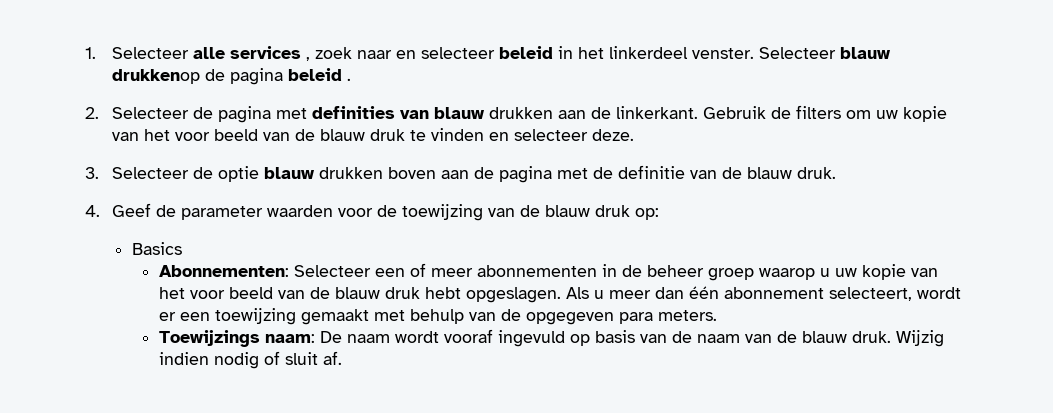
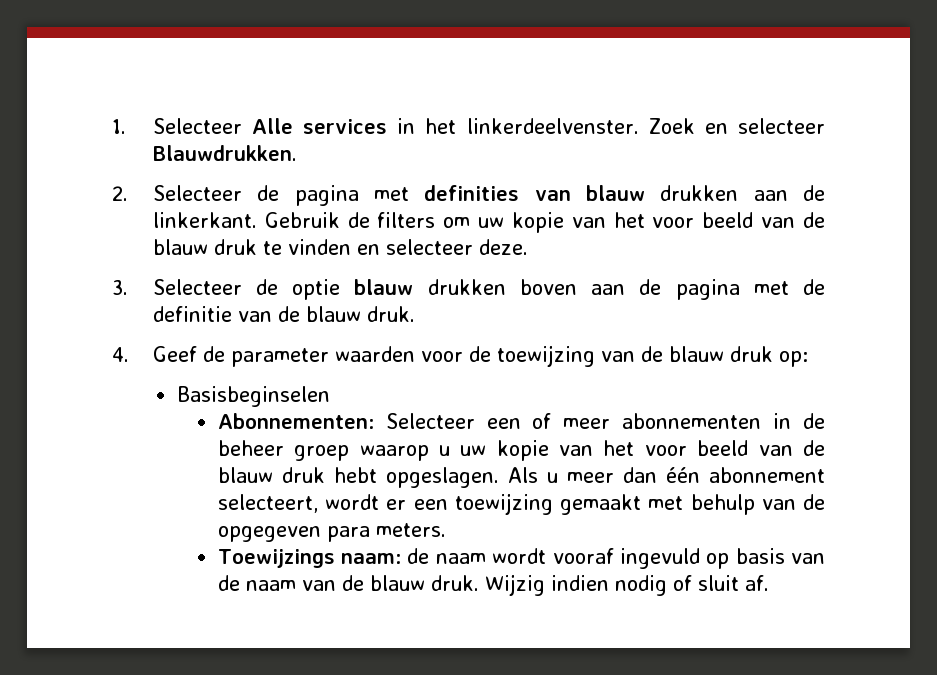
[193,46,892,61] [112,68,352,85] alle services , zoek naar en selecteer beleid in het linkerdeel venster. Selecteer blauw drukkenop de pagina beleid . -> [251,118,826,134] [152,145,297,161] Alle services in het linkerdeelvenster. Zoek en selecteer Blauwdrukken.
[131,242,182,255] Basics -> [176,386,330,407] Basisbeginselen
[320,331,343,343] De -> [407,548,430,564] de

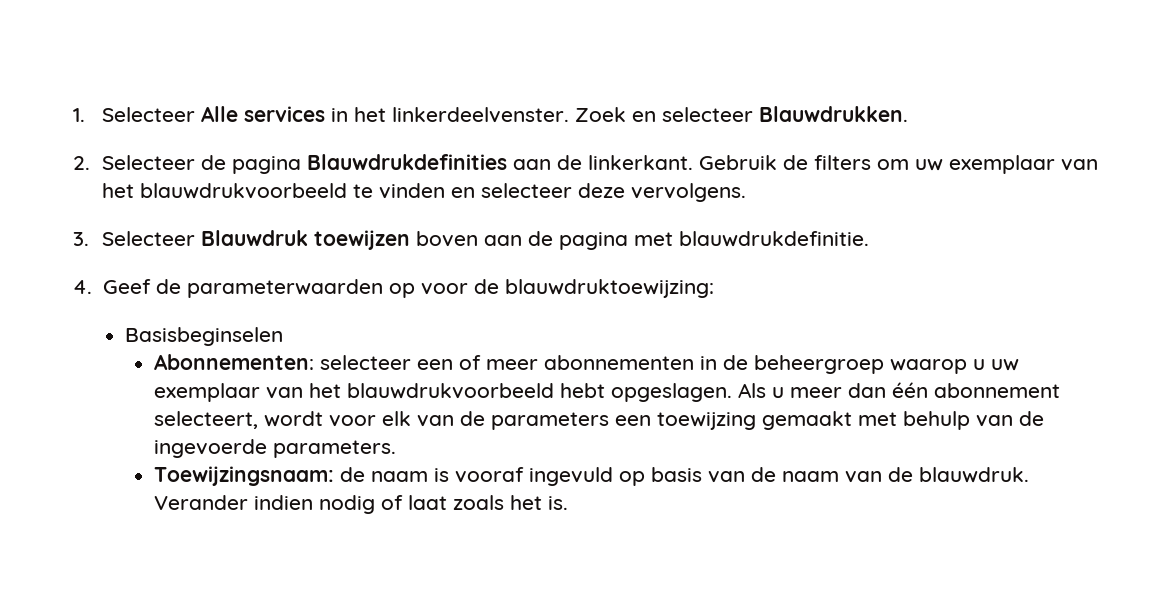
[373,185,739,201] met definities van blauw drukken -> [306,154,507,170] Blauwdrukdefinities
[511,212,825,233] [152,239,257,255] kopie van het voor beeld van de blauw druk -> [948,155,1098,174] [101,183,347,199] exemplaar van het blauwdrukvoorbeeld
[478,239,528,255] deze. -> [577,183,746,202] deze vervolgens.
[256,279,506,300] de optie blauw drukken -> [200,230,410,250] Blauwdruk toewijzen
[802,279,825,295] [152,306,415,322] [112,345,808,367] de definitie van de blauw druk. // 4. Geef de parameter waarden voor de toewijzing van de blauw druk op: -> [678,231,869,247] [73,279,714,298] blauwdrukdefinitie. // 4. Geef de parameterwaarden op voor de blauwdruktoewijzing:
[385,413,475,429] Selecteer -> [319,355,411,370] selecteer
[217,440,350,461] beheer groep -> [753,355,884,374] beheergroep
[496,440,825,461] [217,467,325,483] kopie van het voor beeld van de blauw druk -> [153,383,554,402] exemplaar van het blauwdrukvoorbeeld
[386,499,407,510] er -> [328,411,609,430] voor elk van de parameters
[217,523,446,542] [217,548,547,568] opgegeven para meters. // Toewijzings naam: de naam wordt -> [153,439,396,458] [153,466,449,486] ingevoerde parameters. // Toewijzingsnaam: de naam is
[369,574,769,596] blauw druk. Wijzig indien nodig of sluit af. -> [918,467,1029,483] [153,495,568,514] blauwdruk. Verander indien nodig of laat zoals het is.

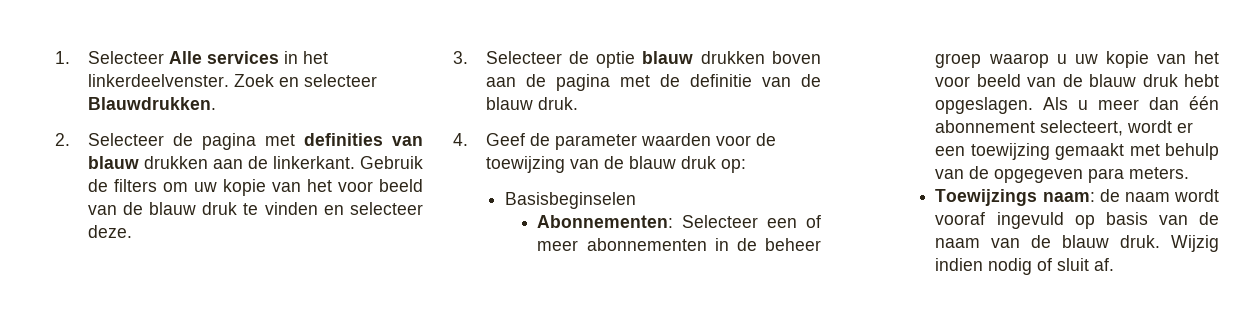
[306,154,507,170] Blauwdrukdefinities -> [264,133,424,146] [87,156,208,169] met definities van blauw drukken
[948,155,1098,174] [101,183,347,199] exemplaar van het blauwdrukvoorbeeld -> [222,179,423,196] [87,202,238,215] kopie van het voor beeld van de blauw druk
[577,183,746,202] deze vervolgens. -> [87,225,132,238] deze.
[200,230,410,250] Blauwdruk toewijzen -> [568,51,765,68] de optie blauw drukken
[678,231,869,247] [73,279,714,298] blauwdrukdefinitie. // 4. Geef de parameterwaarden op voor de blauwdruktoewijzing: -> [659,74,821,87] [485,97,578,110] [453,133,776,150] [485,156,746,173] de definitie van de blauw druk. // 4. Geef de parameter waarden voor de toewijzing van de blauw druk op:
[319,355,411,370] selecteer -> [682,215,759,228] Selecteer
[753,355,884,374] beheergroep -> [765,238,821,251] [935,53,982,68] beheer groep
[153,383,554,402] exemplaar van het blauwdrukvoorbeeld -> [1105,51,1219,68] [935,74,1178,87] kopie van het voor beeld van de blauw druk
[328,411,609,430] voor elk van de parameters -> [1177,122,1194,133] er
[153,439,396,458] [153,466,449,486] ingevoerde parameters. // Toewijzingsnaam: de naam is -> [994,167,1190,183] [935,189,1219,206] opgegeven para meters. // Toewijzings naam: de naam wordt
[918,467,1029,483] [153,495,568,514] blauwdruk. Verander indien nodig of laat zoals het is. -> [1062,235,1219,252] [935,258,1115,275] blauw druk. Wijzig indien nodig of sluit af.

